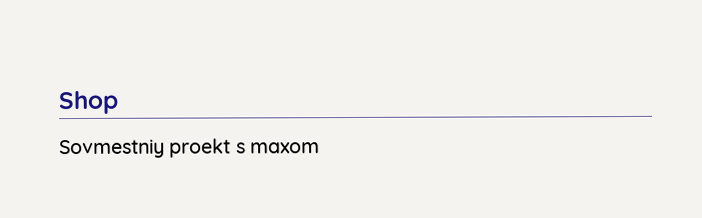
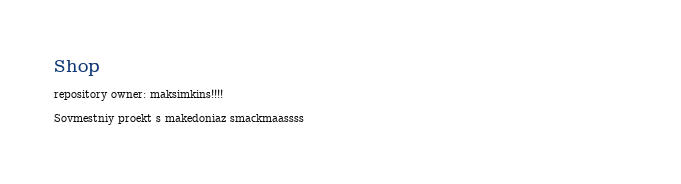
(119, 102) none -> [54,89,223,101] // repository owner: maksimkins!!!!
[249,142,320,154] maxom -> [165,114,304,122] makedoniaz smackmaassss

